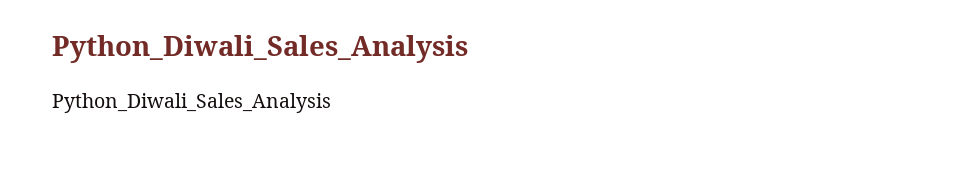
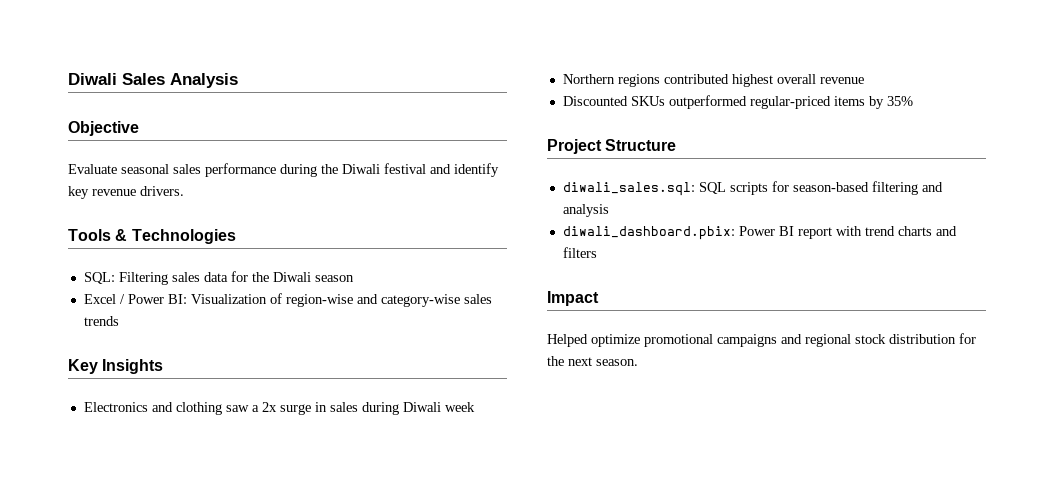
[52,35,468,63] [52,93,331,113] Python_Diwali_Sales_Analysis // Python_Diwali_Sales_Analysis -> [68,73,238,88] [68,121,139,136] [68,163,499,177] [68,186,184,199] [68,229,236,244] [83,271,354,285] [83,293,492,307] [83,316,119,326] [68,359,164,374] [83,402,475,415] [562,74,864,87] [562,95,913,109] [547,139,677,154] [562,181,943,196] [562,204,609,217] [562,226,957,240] [562,247,597,258] [547,291,599,306] [547,333,976,347] [547,356,638,366] Diwali Sales Analysis // Objective // Evaluate seasonal sales performance during the Diwali festival and identify key revenue drivers. // Tools & Technologies // SQL: Filtering sales data for the Diwali season // Excel / Power BI: Visualization of region-wise and category-wise sales trends // Key Insights // Electronics and clothing saw a 2x surge in sales during Diwali week // Northern regions contributed highest overall revenue // Discounted SKUs outperformed regular-priced items by 35% // Project Structure // diwali_sales.sql: SQL scripts for season-based filtering and analysis // diwali_dashboard.pbix: Power BI report with trend charts and filters // Impact // Helped optimize promotional campaigns and regional stock distribution for the next season.

